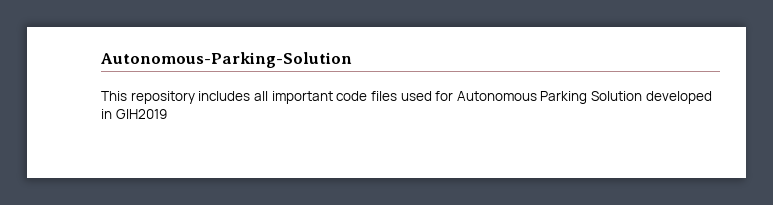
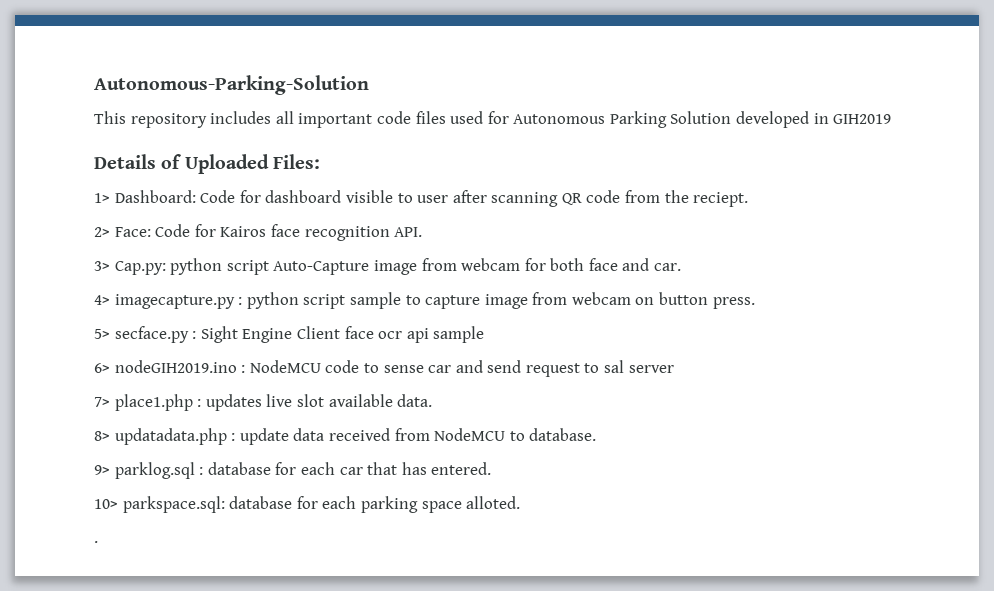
(167, 114) none -> [94,154,320,174] [94,190,749,207] [94,224,423,241] [94,258,682,275] [94,292,755,309] [94,326,485,343] [94,360,674,377] [94,394,433,411] [94,428,597,445] [94,462,492,479] [94,496,521,513] [94,541,98,543] // Details of Uploaded Files: // 1> Dashboard: Code for dashboard visible to user after scanning QR code from the reciept. // 2> Face: Code for Kairos face recognition API. // 3> Cap.py: python script Auto-Capture image from webcam for both face and car. // 4> imagecapture.py : python script sample to capture image from webcam on button press. // 5> secface.py : Sight Engine Client face ocr api sample // 6> nodeGIH2019.ino : NodeMCU code to sense car and send request to sal server // 7> place1.php : updates live slot available data. // 8> updatadata.php : update data received from NodeMCU to database. // 9> parklog.sql : database for each car that has entered. // 10> parkspace.sql: database for each parking space alloted. // .

